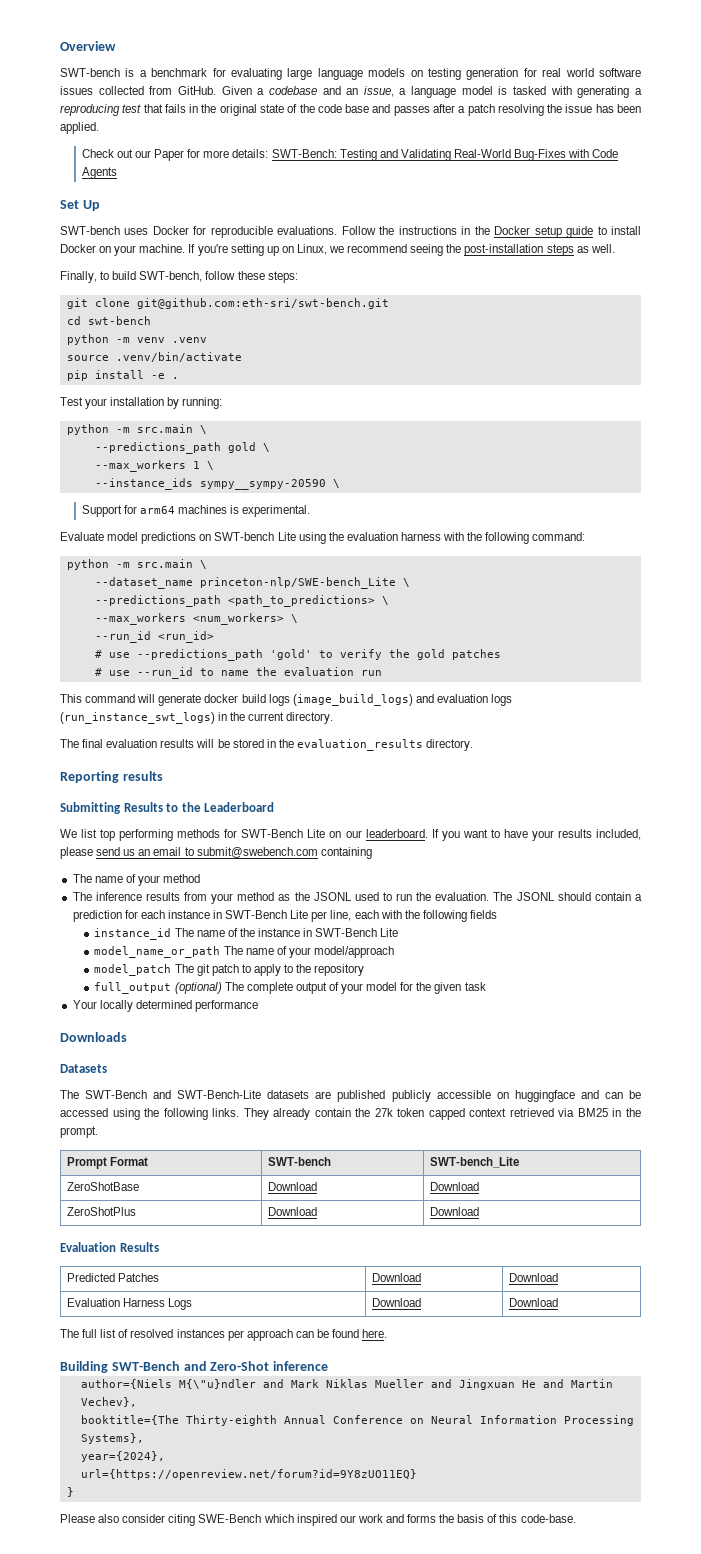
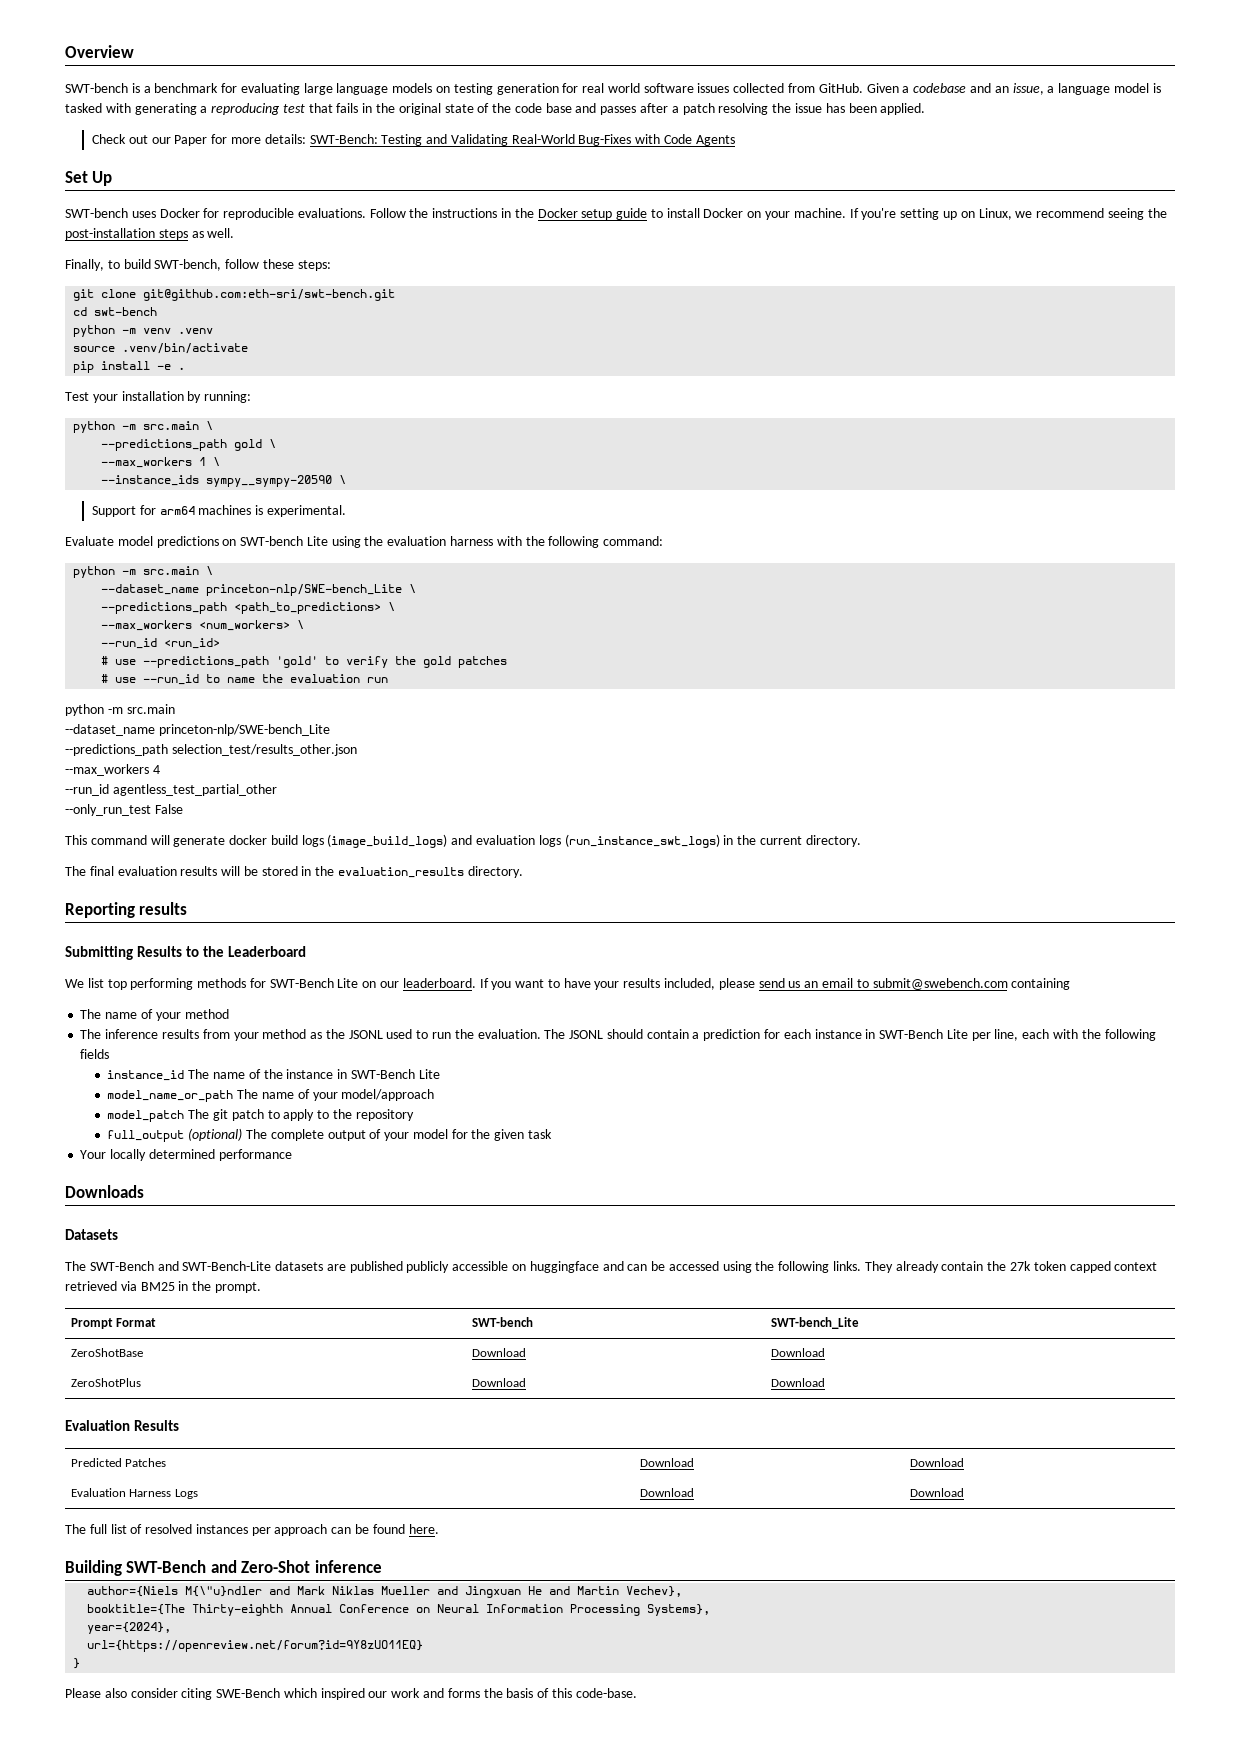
(382, 673) none -> [65,704,175,716] [65,724,330,736] [65,744,357,756] [65,764,160,776] [65,784,277,796] [65,804,183,816] // python -m src.main // --dataset_name princeton-nlp/SWE-bench_Lite // --predictions_path selection_test/results_other.json // --max_workers 4 // --run_id agentless_test_partial_other // --only_run_test False

